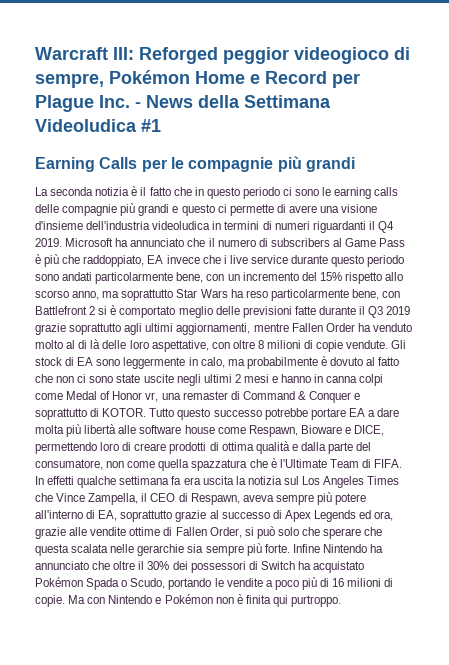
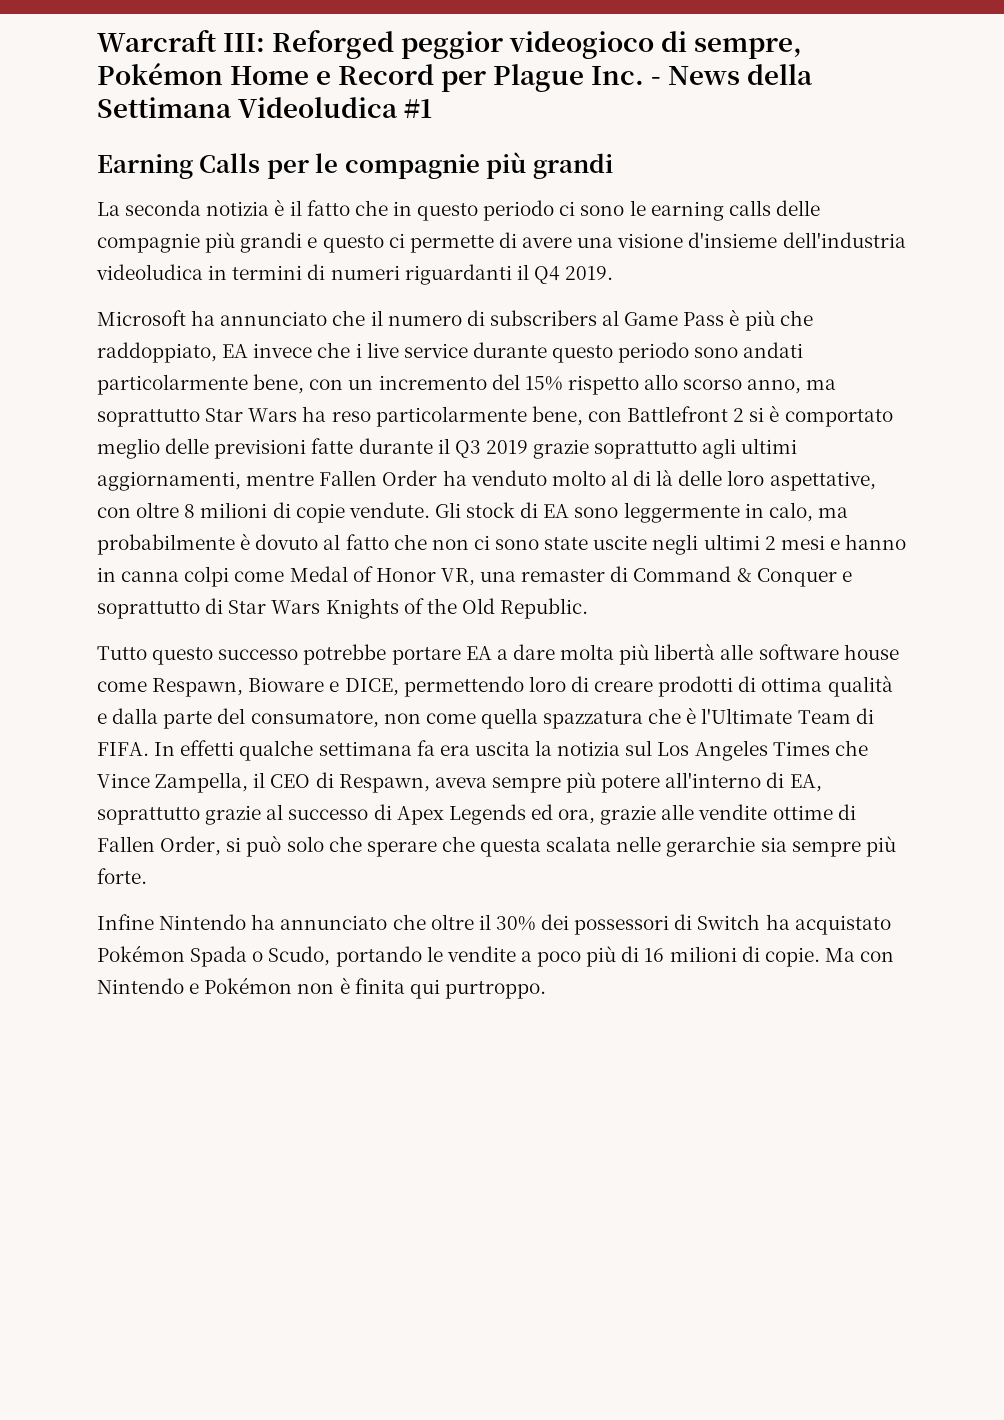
(62, 242) none -> (614, 273) //
[145,392,159,402] vr, -> [440,568,475,586] VR,
[102,408,147,417] KOTOR. -> [228,598,589,619] Star Wars Knights of the Old Republic. //
(290, 548) none -> (147, 876) //

